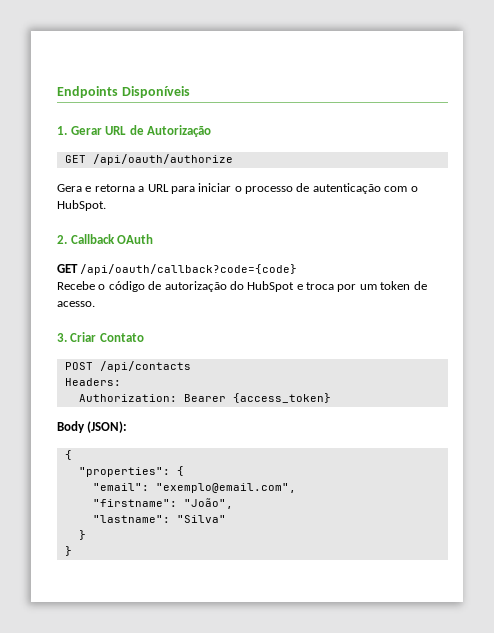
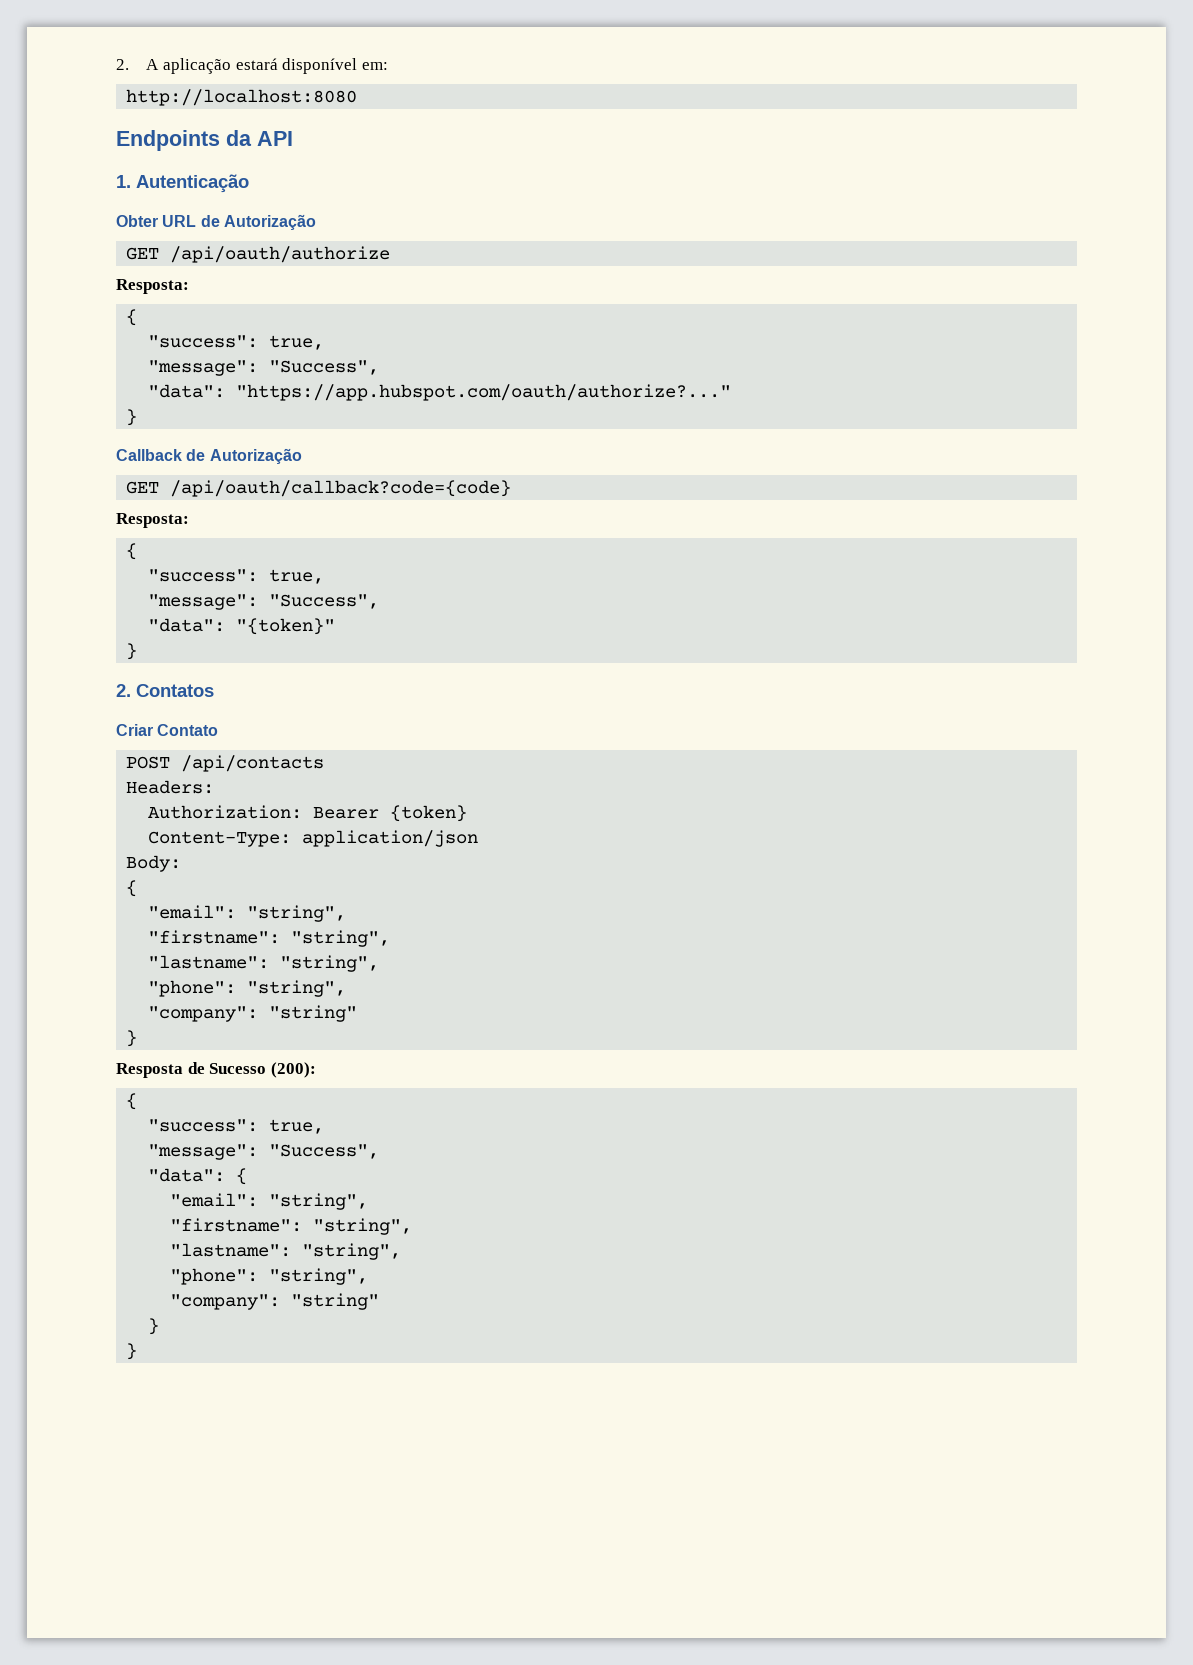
[57,86,190,98] Endpoints Disponíveis -> [116,58,388,74] [126,89,358,106] [116,130,293,151] 2. A aplicação estará disponível em: // http://localhost:8080 // Endpoints da API
[70,126,102,135] Gerar -> [136,174,249,193] [116,215,158,227] Autenticação // Obter
[57,183,418,194] [57,200,106,211] [57,234,154,244] [57,264,298,275] [57,281,427,292] [57,301,95,307] [57,333,67,342] Gera e retorna a URL para iniciar o processo de autenticação com o HubSpot. // 2. Callback OAuth // GET /api/oauth/callback?code={code} // Recebe o código de autorização do HubSpot e troca por um token de acesso. // 3. -> [116,279,189,294] [126,309,138,326] [148,335,325,350] [148,360,380,376] [148,384,732,401] [126,409,138,426] [116,448,302,464] [126,480,512,497] [116,513,189,528] [126,543,138,560] [148,569,325,584] [148,594,380,610] [148,618,336,635] [126,643,138,660] [116,684,214,697] Resposta: // { // "success": true, // "message": "Success", // "data": "https://app.hubspot.com/oauth/authorize?..." // } // Callback de Autorização // GET /api/oauth/callback?code={code} // Resposta: // { // "success": true, // "message": "Success", // "data": "{token}" // } // 2. Contatos //
[232,393,331,403] [57,421,128,433] [64,450,72,460] [78,466,184,477] [92,483,296,493] [92,498,233,509] [92,515,226,523] {access_token} // Body (JSON): // { // "properties": { // "email": "exemplo@email.com", // "firstname": "João", // "lastname": "Silva" -> [390,805,468,822] [148,830,479,847] [126,855,182,872] [126,880,138,897] [148,905,347,922] [148,930,391,947] [148,955,380,972] [148,980,347,997] [148,1005,358,1022] [126,1030,138,1047] [116,1062,316,1078] [126,1093,138,1110] [148,1119,325,1134] [148,1144,380,1160] [148,1168,248,1185] [170,1193,369,1210] [170,1218,413,1235] [170,1243,402,1260] [170,1268,369,1285] [170,1293,380,1310] {token} // Content-Type: application/json // Body: // { // "email": "string", // "firstname": "string", // "lastname": "string", // "phone": "string", // "company": "string" // } // Resposta de Sucesso (200): // { // "success": true, // "message": "Success", // "data": { // "email": "string", // "firstname": "string", // "lastname": "string", // "phone": "string", // "company": "string"

